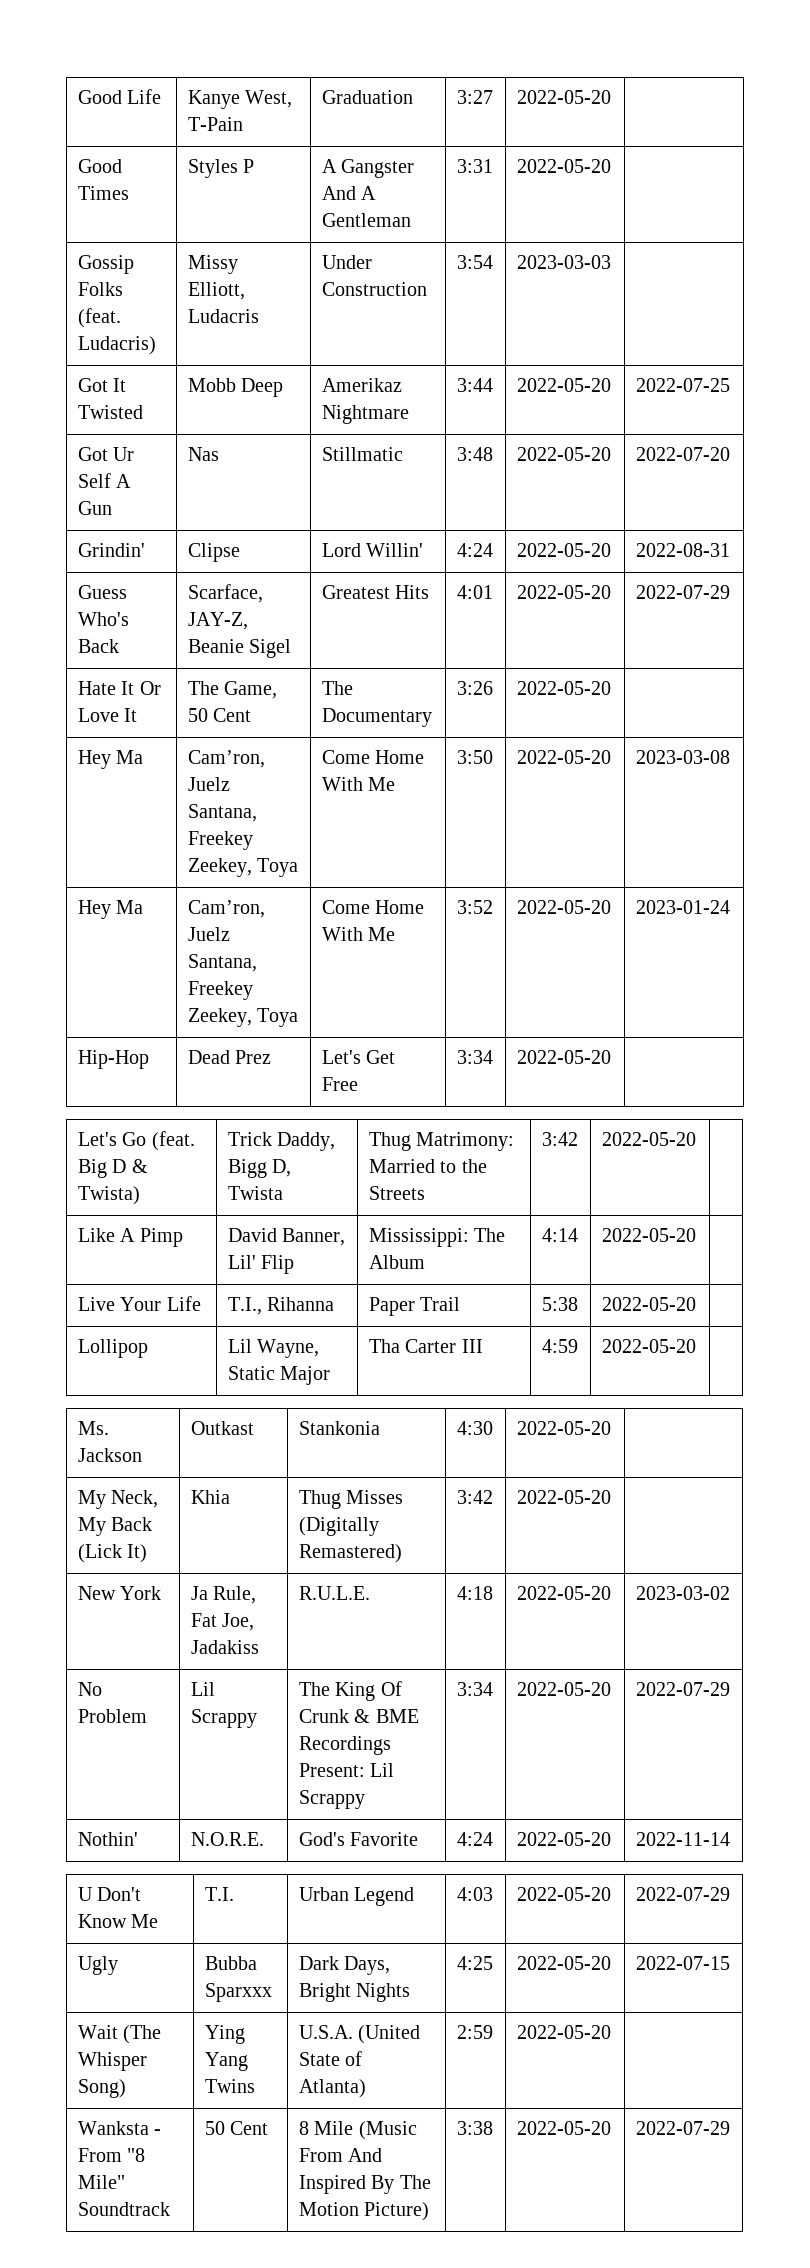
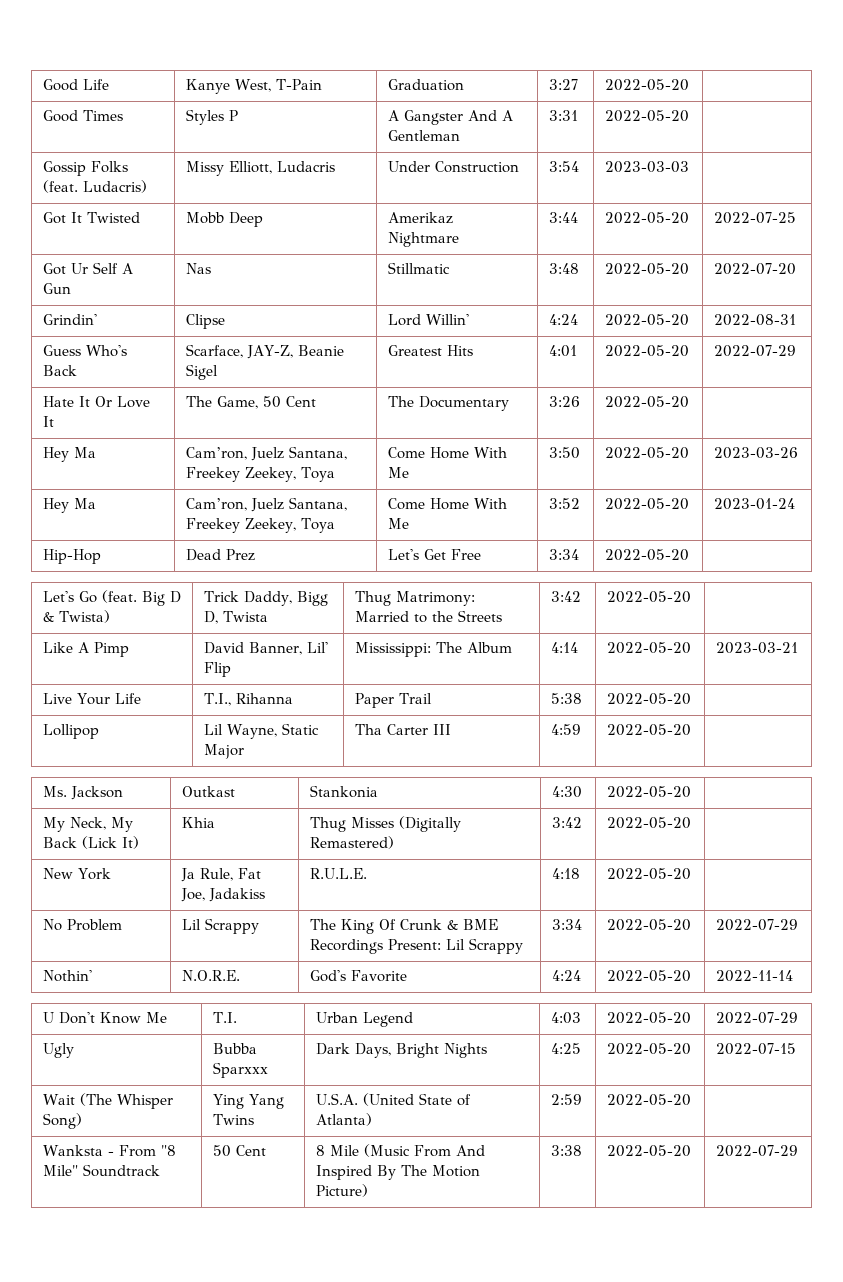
[635,750,730,764] 2023-03-08 -> [713,447,798,459] 2023-03-26
(696, 1235) none -> [715,642,798,654] 2023-03-21
[635,1586,730,1600] 2023-03-02 -> (691, 874) none

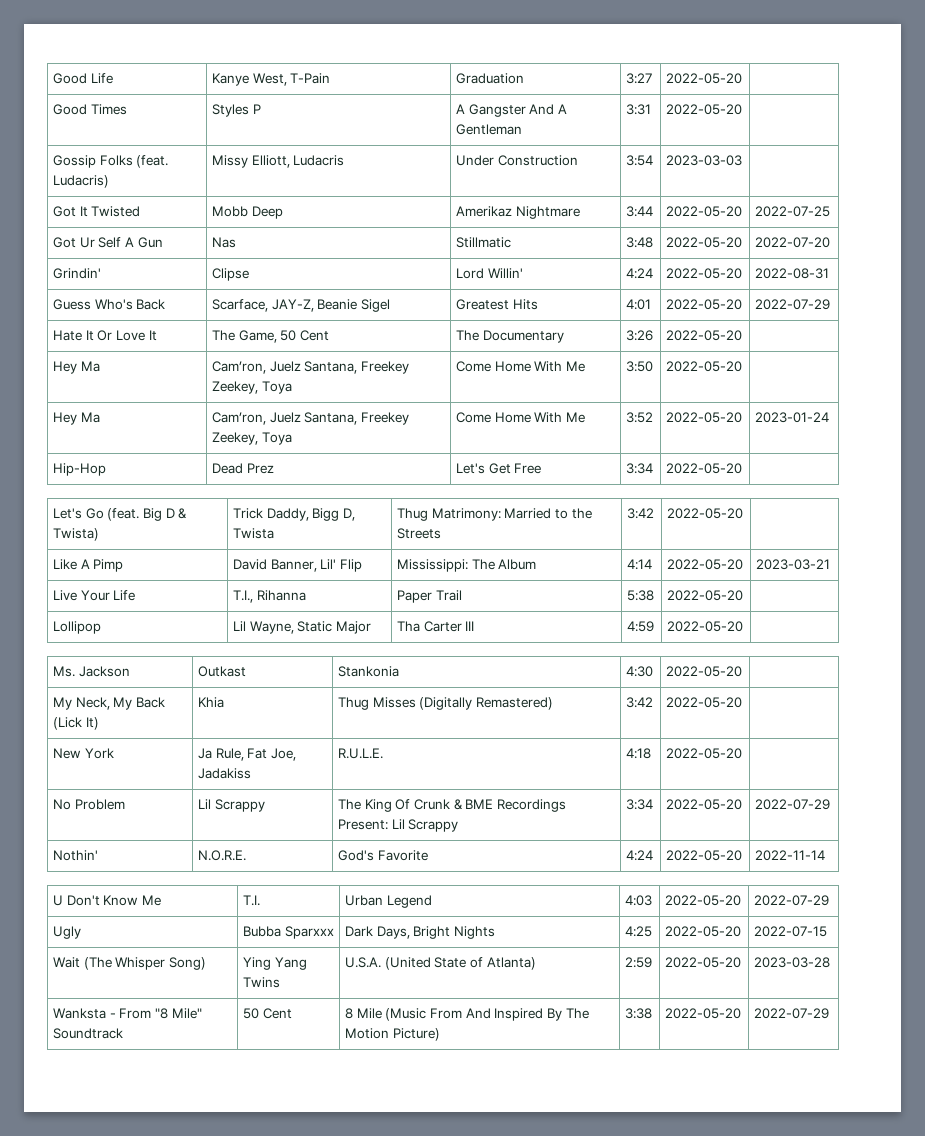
[713,447,798,459] 2023-03-26 -> (743, 366) none
(691, 1100) none -> [754,957,831,968] 2023-03-28

